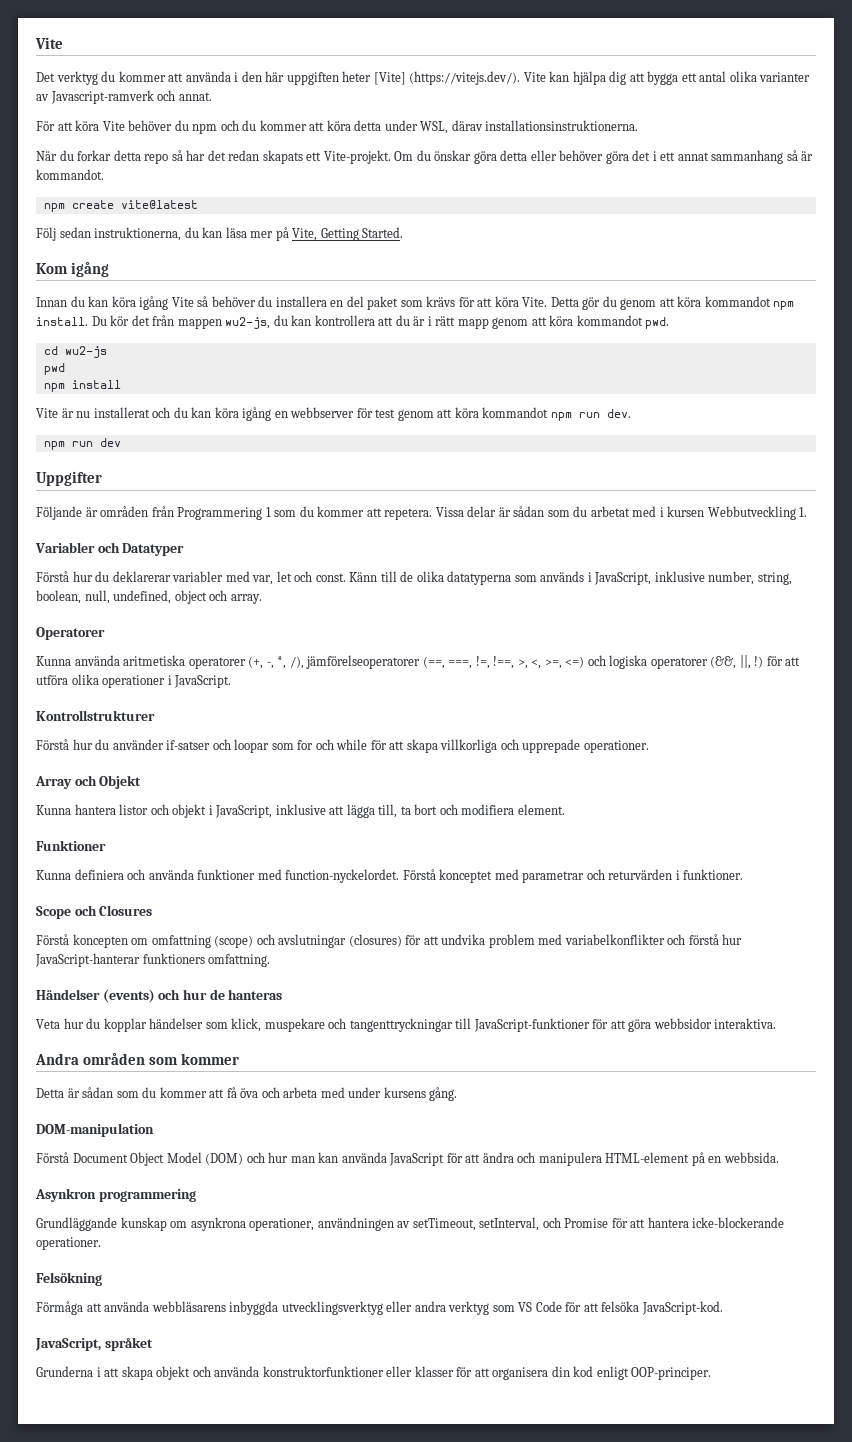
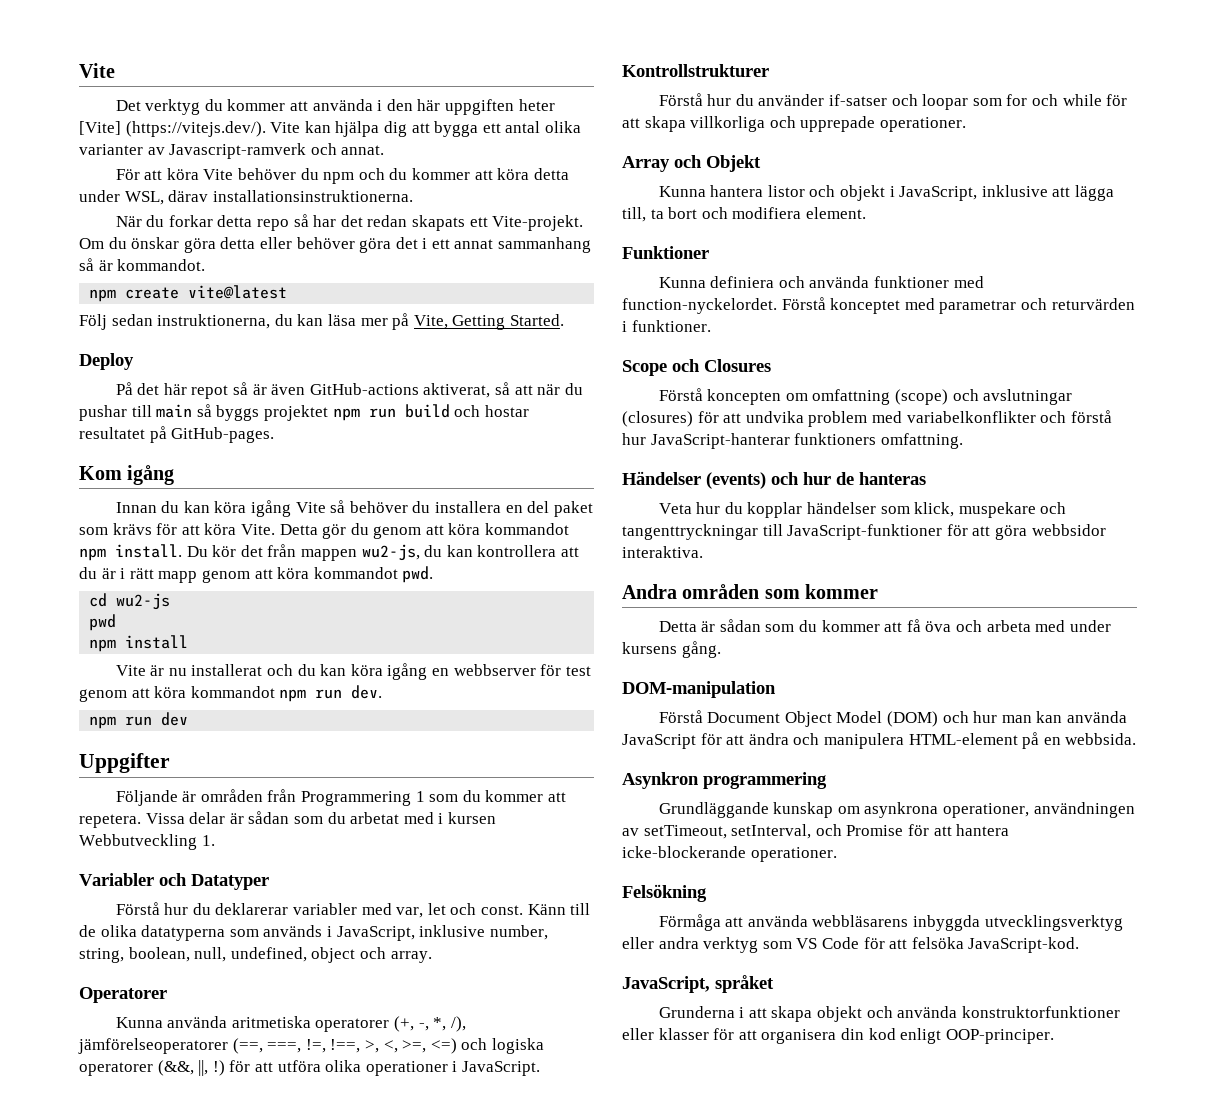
(404, 232) none -> [79,353,134,370] [115,382,583,399] [79,404,529,421] [79,426,275,443] // Deploy // På det här repot så är även GitHub-actions aktiverat, så att när du pushar till main så byggs projektet npm run build och hostar resultatet på GitHub-pages.

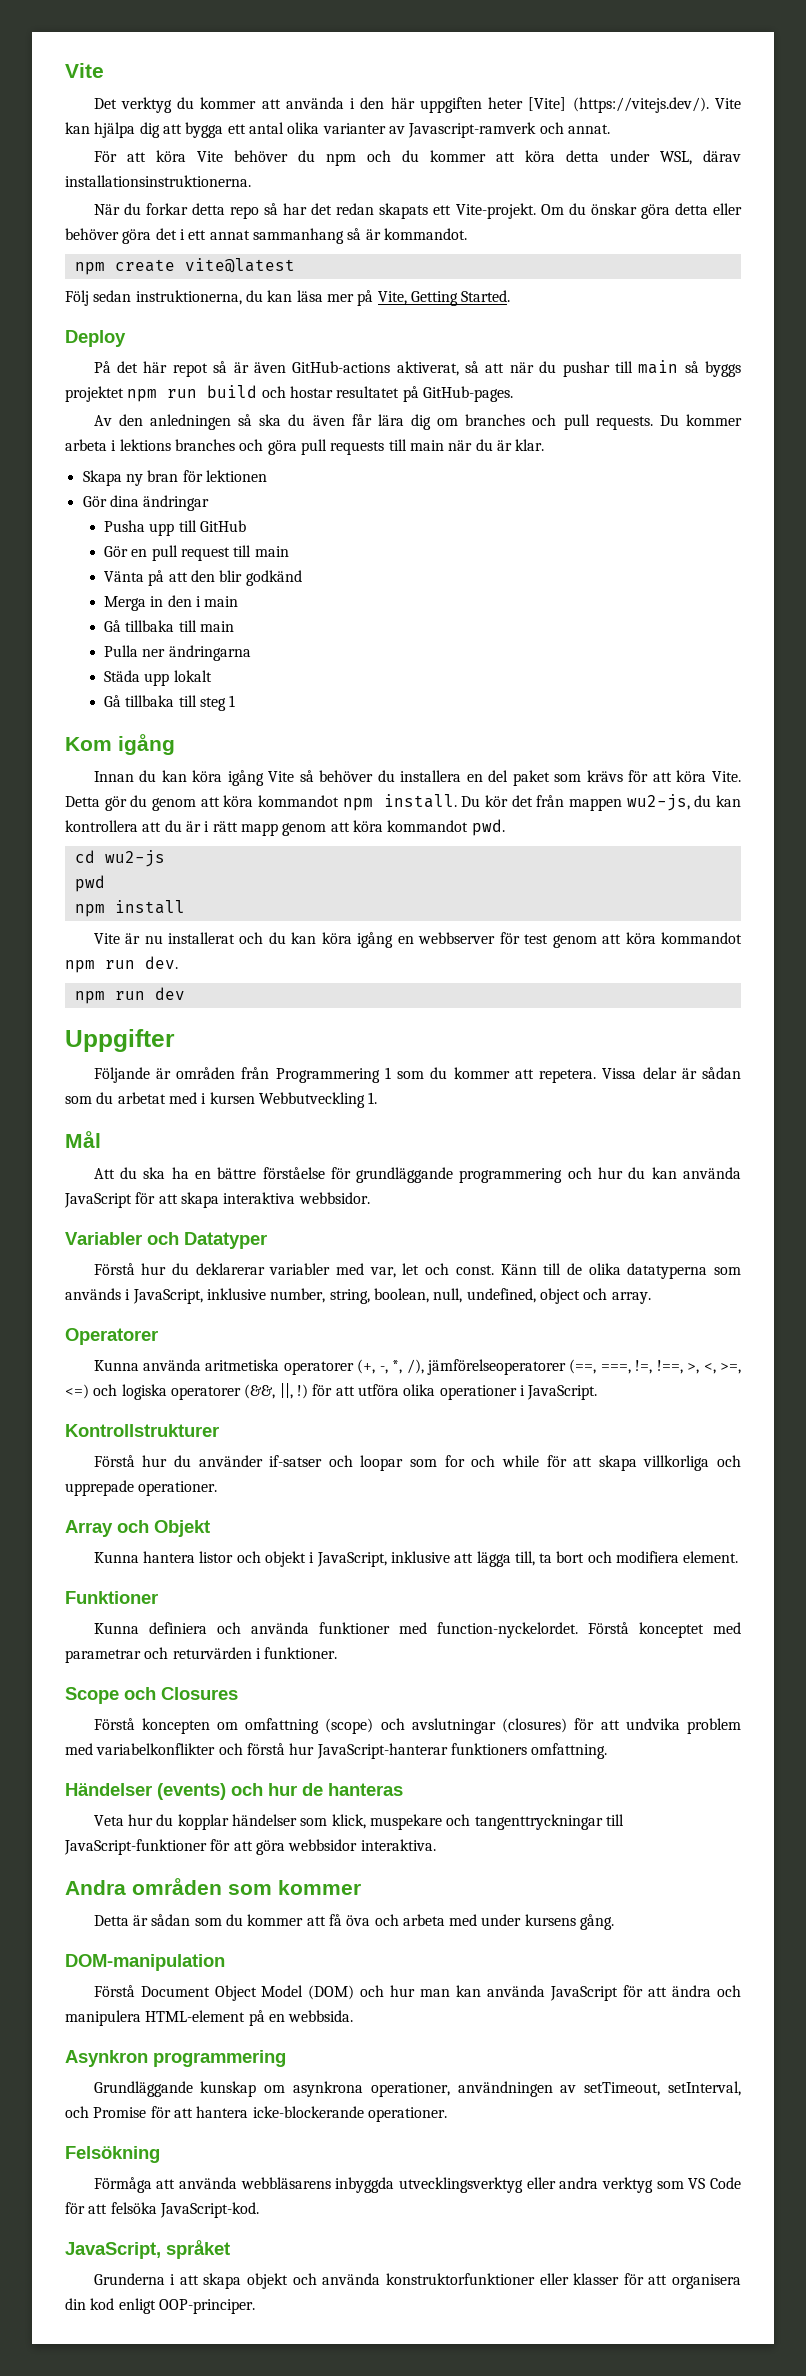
(275, 435) none -> [93,414,743,430] [65,439,545,455] [82,470,267,486] [82,495,210,511] [103,520,246,536] [103,545,289,561] [103,570,302,586] [103,595,239,611] [103,620,234,632] [103,645,251,661] [103,670,212,686] [103,695,236,711] // Av den anledningen så ska du även får lära dig om branches och pull requests. Du kommer arbeta i lektions branches och göra pull requests till main när du är klar. // Skapa ny bran för lektionen // Gör dina ändringar // Pusha upp till GitHub // Gör en pull request till main // Vänta på att den blir godkänd // Merga in den i main // Gå tillbaka till main // Pulla ner ändringarna // Städa upp lokalt // Gå tillbaka till steg 1
(215, 840) none -> [65,1131,101,1148] [93,1167,741,1183] [64,1192,370,1208] // Mål // Att du ska ha en bättre förståelse för grundläggande programmering och hur du kan använda JavaScript för att skapa interaktiva webbsidor.

